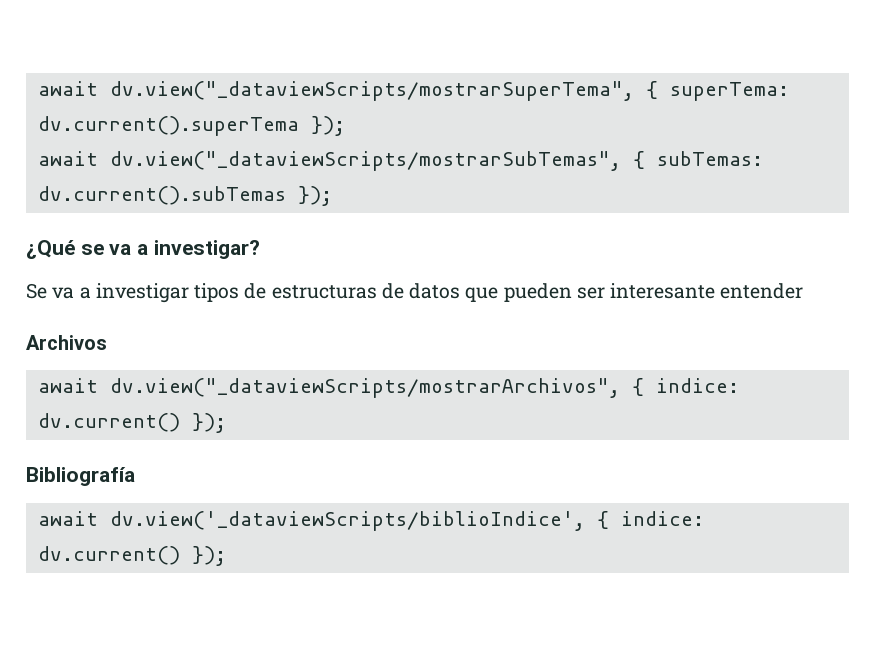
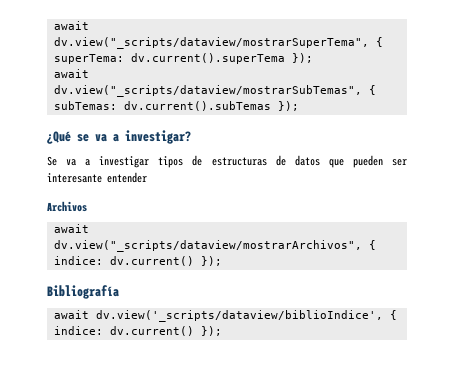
[37,81,634,101] await dv.view("_dataviewScripts/mostrarSuperTema", -> [53,21,89,30] [53,37,369,49] await dv.view("_scripts/dataview/mostrarSuperTema",
[109,151,621,171] dv.view("_dataviewScripts/mostrarSubTemas", -> [53,85,362,97] dv.view("_scripts/dataview/mostrarSubTemas",
[109,378,620,398] dv.view("_dataviewScripts/mostrarArchivos", -> [53,240,362,252] dv.view("_scripts/dataview/mostrarArchivos",
[109,511,585,531] dv.view('_dataviewScripts/biblioIndice', -> [95,310,383,322] dv.view('_scripts/dataview/biblioIndice',

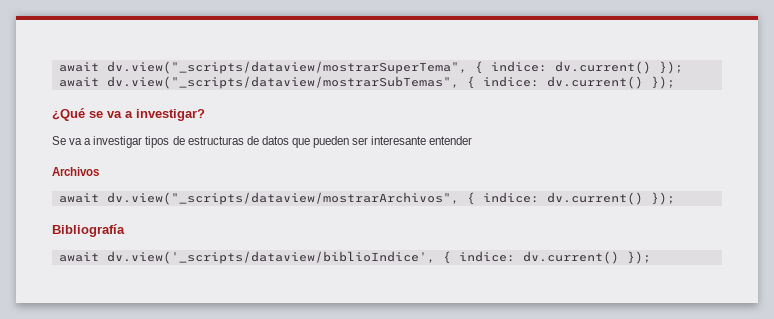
[53,53,285,64] superTema: dv.current().superTema -> [490,61,651,74] indice: dv.current()
[53,101,271,111] subTemas: dv.current().subTemas -> [482,76,643,89] indice: dv.current()

